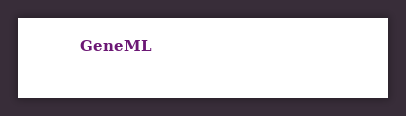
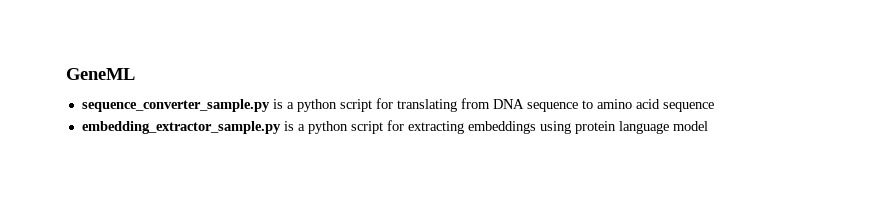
(152, 45) none -> [81,98,714,112] [81,120,708,134] // sequence_converter_sample.py is a python script for translating from DNA sequence to amino acid sequence // embedding_extractor_sample.py is a python script for extracting embeddings using protein language model

